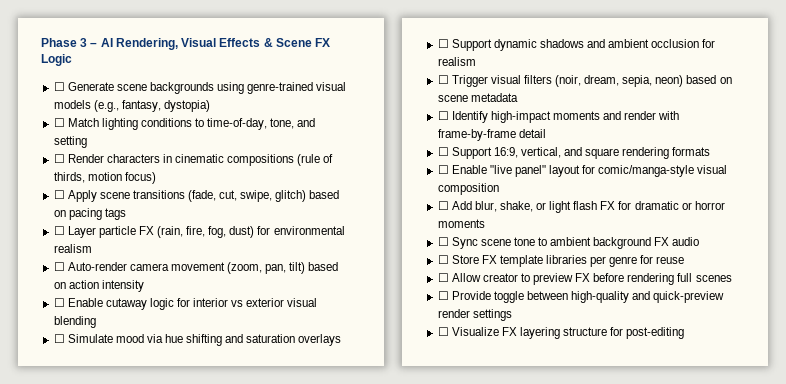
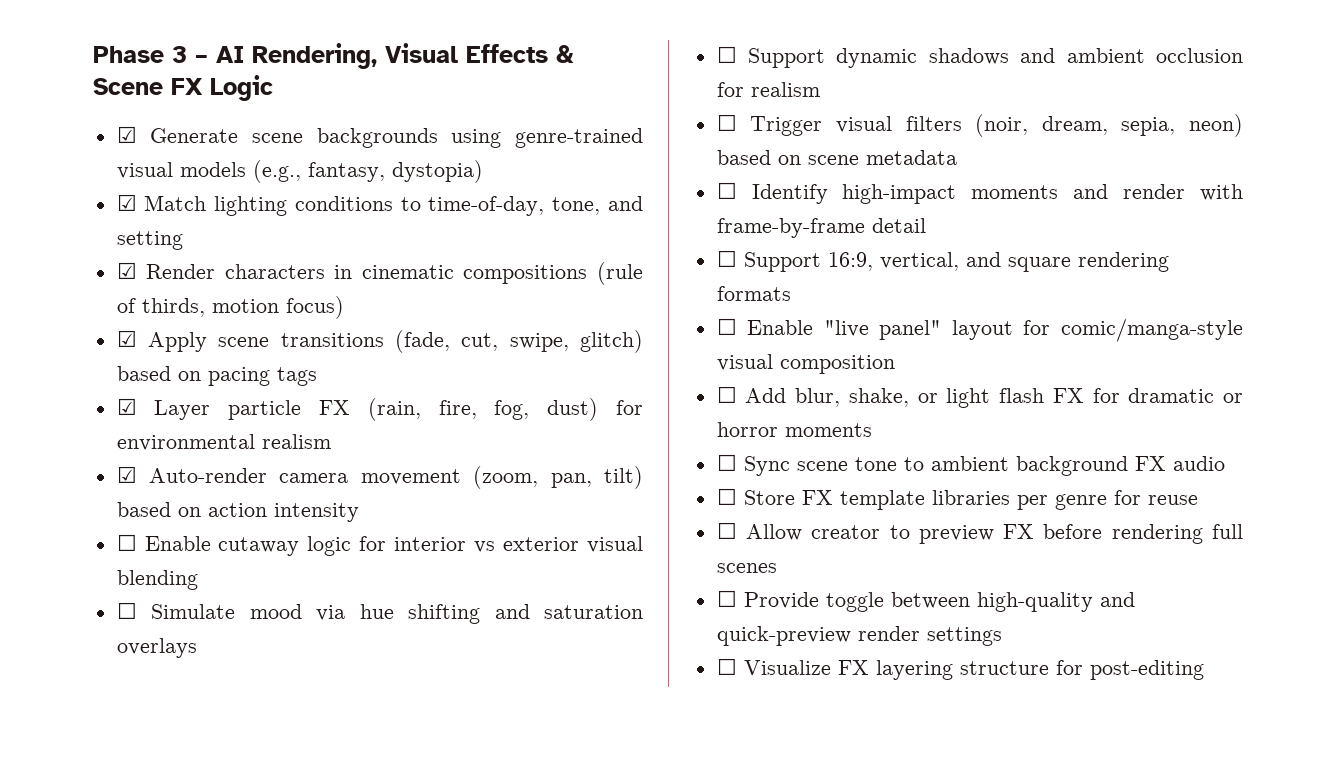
[53,82,65,91] ☐ -> [116,126,137,143] ☑
[53,118,65,127] ☐ -> [116,194,137,211] ☑
[53,154,65,163] ☐ -> [116,262,137,279] ☑
[53,190,65,199] ☐ -> [116,330,137,347] ☑
[53,226,65,235] ☐ -> [116,398,137,415] ☑
[53,262,65,271] ☐ -> [116,466,137,483] ☑

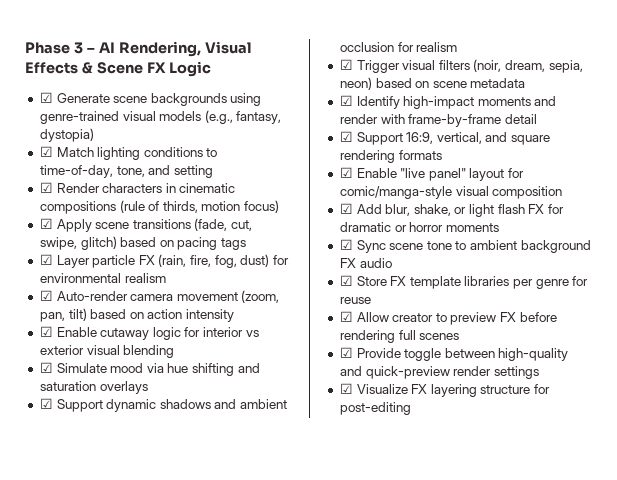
[116,534,137,551] ☐ -> [39,326,53,337] ☑
[116,602,137,619] ☐ -> [39,362,53,373] ☑
[716,46,737,63] ☐ -> [39,398,53,409] ☑
[716,114,737,131] ☐ -> [339,59,353,70] ☑
[716,182,737,199] ☐ -> [339,95,353,106] ☑
[716,250,737,267] ☐ -> [339,131,353,142] ☑
[716,318,737,335] ☐ -> [339,167,353,178] ☑
[716,386,737,403] ☐ -> [339,203,353,214] ☑
[716,454,737,471] ☐ -> [339,239,353,250] ☑
[716,488,737,505] ☐ -> [339,275,353,286] ☑
[716,522,737,539] ☐ -> [339,311,353,322] ☑
[716,590,737,607] ☐ -> [339,347,353,358] ☑
[716,658,737,675] ☐ -> [339,383,353,394] ☑

